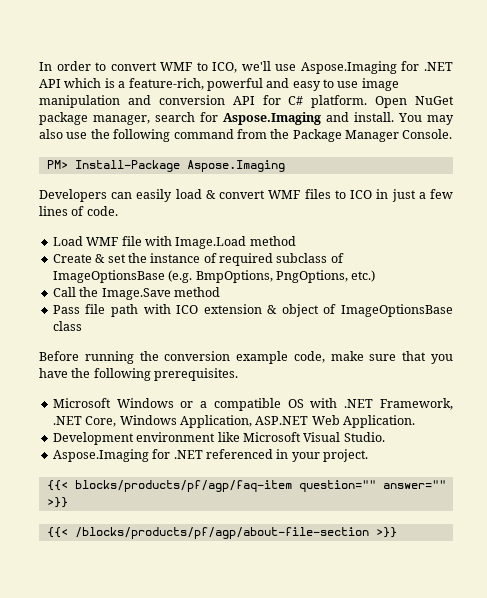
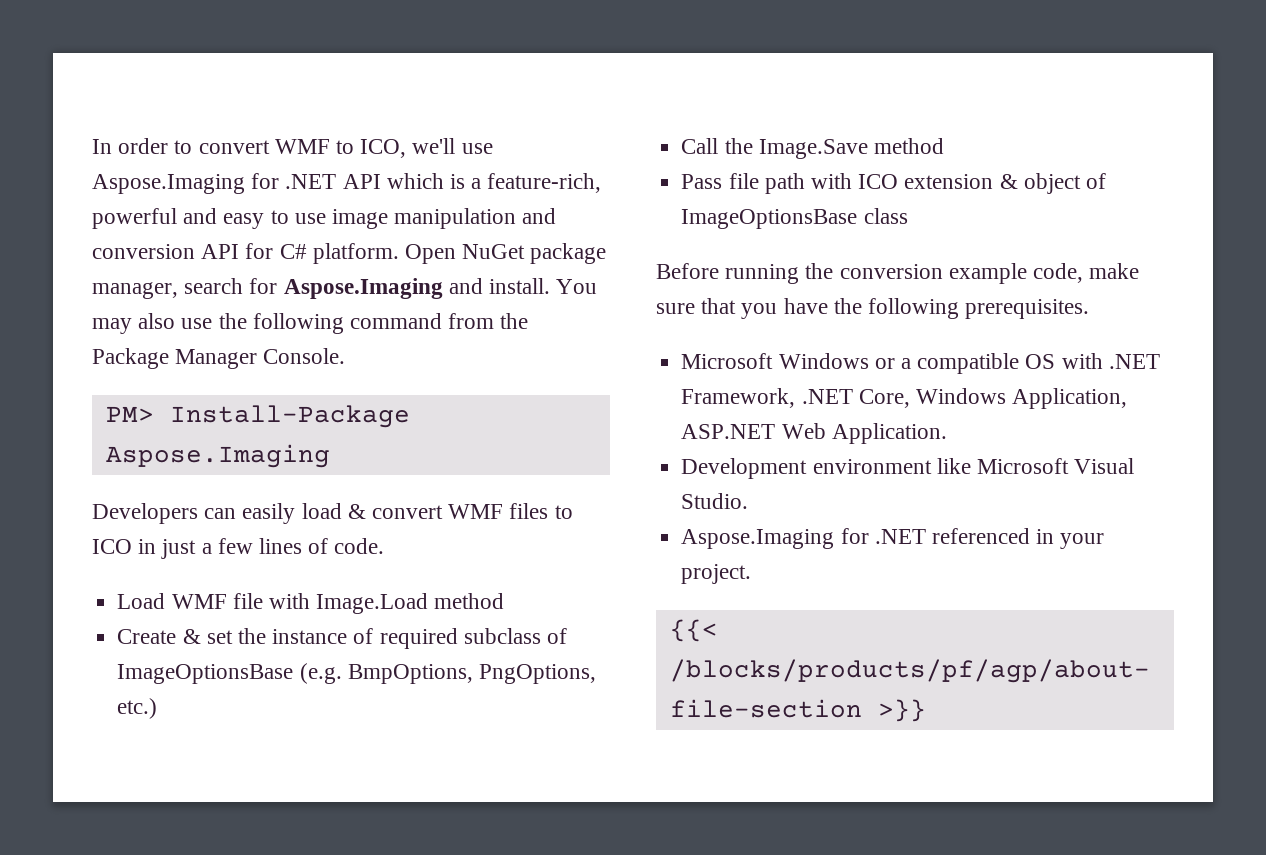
[46,480,446,492] [46,497,68,508] // {{< blocks/products/pf/agp/faq-item question="" answer="" >}} -> (752, 574) none

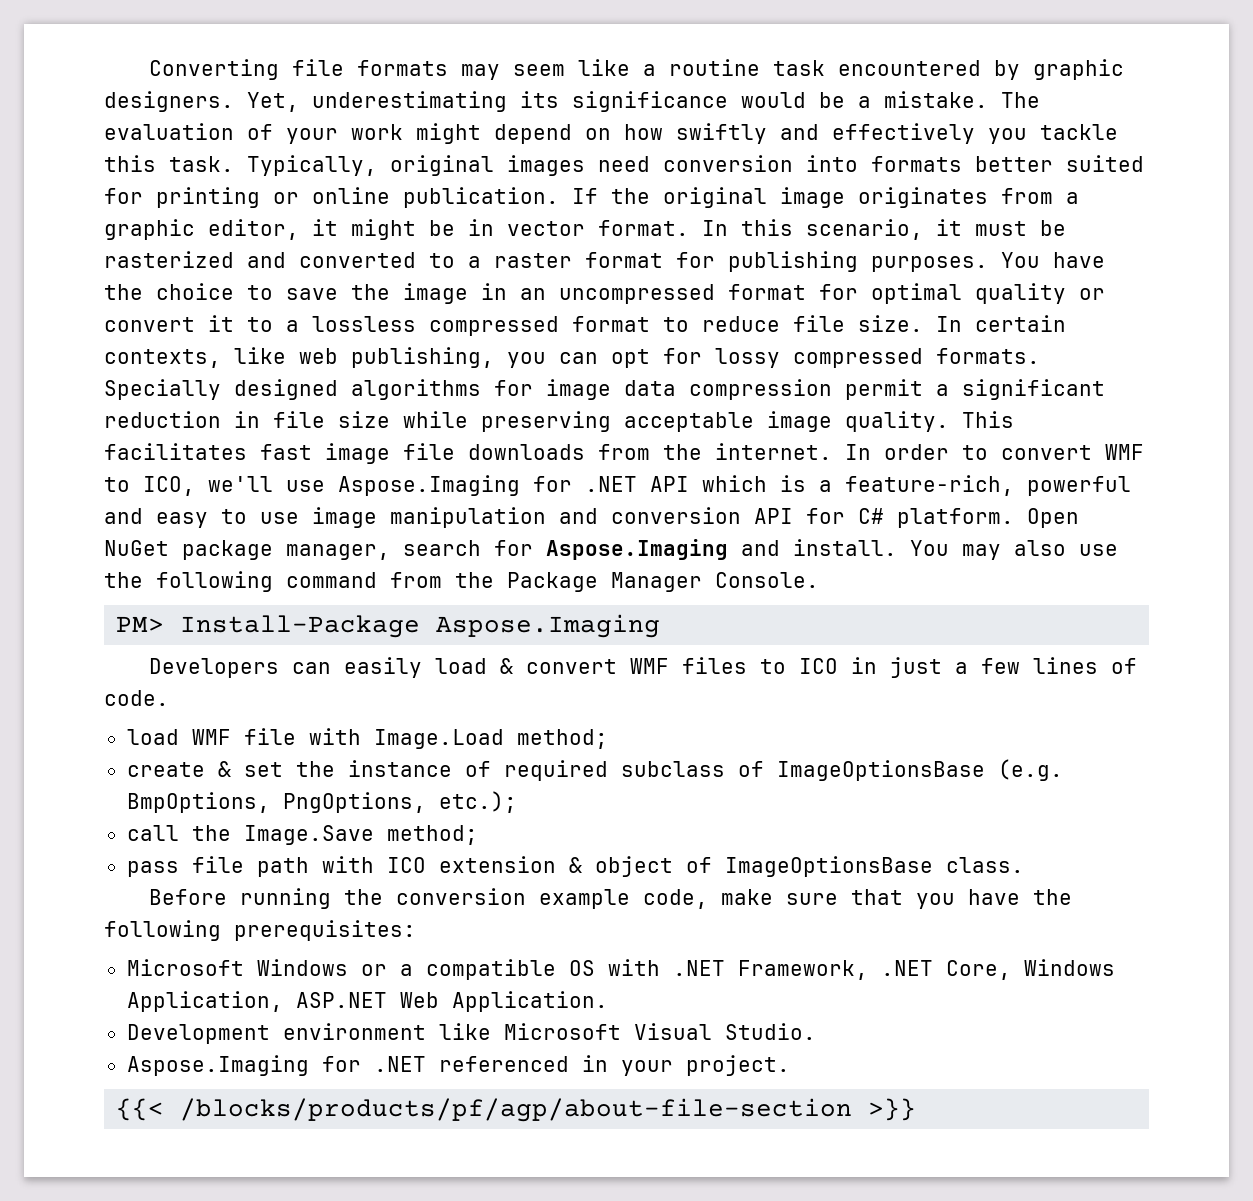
(92, 146) none -> [149,59,1125,80] [104,91,1040,112] [104,123,1118,144] [104,155,1144,176] [104,187,1079,208] [104,219,1066,240] [104,251,1105,272] [104,283,1105,304] [104,315,1066,336] [104,347,1040,368] [104,379,1105,400] [104,411,1014,432] [104,443,832,464] Converting file formats may seem like a routine task encountered by graphic designers. Yet, underestimating its significance would be a mistake. The evaluation of your work might depend on how swiftly and effectively you tackle this task. Typically, original images need conversion into formats better suited for printing or online publication. If the original image originates from a graphic editor, it might be in vector format. In this scenario, it must be rasterized and converted to a raster format for publishing purposes. You have the choice to save the image in an uncompressed format for optimal quality or convert it to a lossless compressed format to reduce file size. In certain contexts, like web publishing, you can opt for lossy compressed formats. Specially designed algorithms for image data compression permit a significant reduction in file size while preserving acceptable image quality. This facilitates fast image file downloads from the internet.
[117,593,166,609] Load -> [126,729,179,745] load
[434,593,505,609] [117,629,177,644] method // Create -> [516,729,608,749] [126,762,205,777] method; // create
[117,698,158,719] [681,138,944,159] [681,174,723,189] etc.) // Call the Image.Save method // Pass -> [438,791,517,813] [126,825,478,845] [126,861,179,877] etc.); // call the Image.Save method; // pass
[863,208,908,224] class -> [945,857,1024,873] class.
[965,299,1090,319] prerequisites. -> [234,920,416,941] prerequisites:

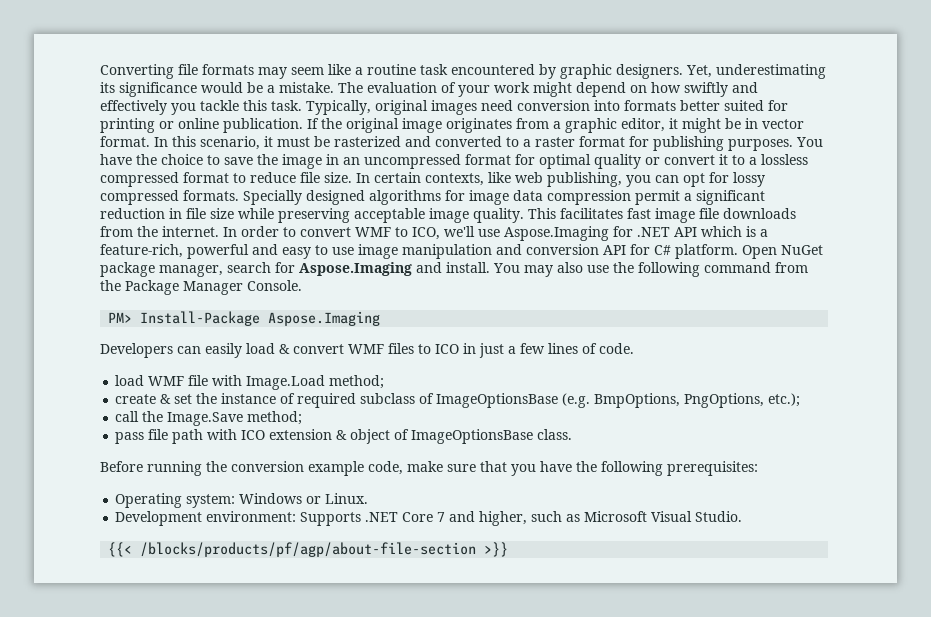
[126,959,1115,980] [126,991,608,1012] [126,1023,816,1044] [126,1055,790,1076] Microsoft Windows or a compatible OS with .NET Framework, .NET Core, Windows Application, ASP.NET Web Application. // Development environment like Microsoft Visual Studio. // Aspose.Imaging for .NET referenced in your project. -> [115,493,369,508] [115,511,743,526] Operating system: Windows or Linux. // Development environment: Supports .NET Core 7 and higher, such as Microsoft Visual Studio.

